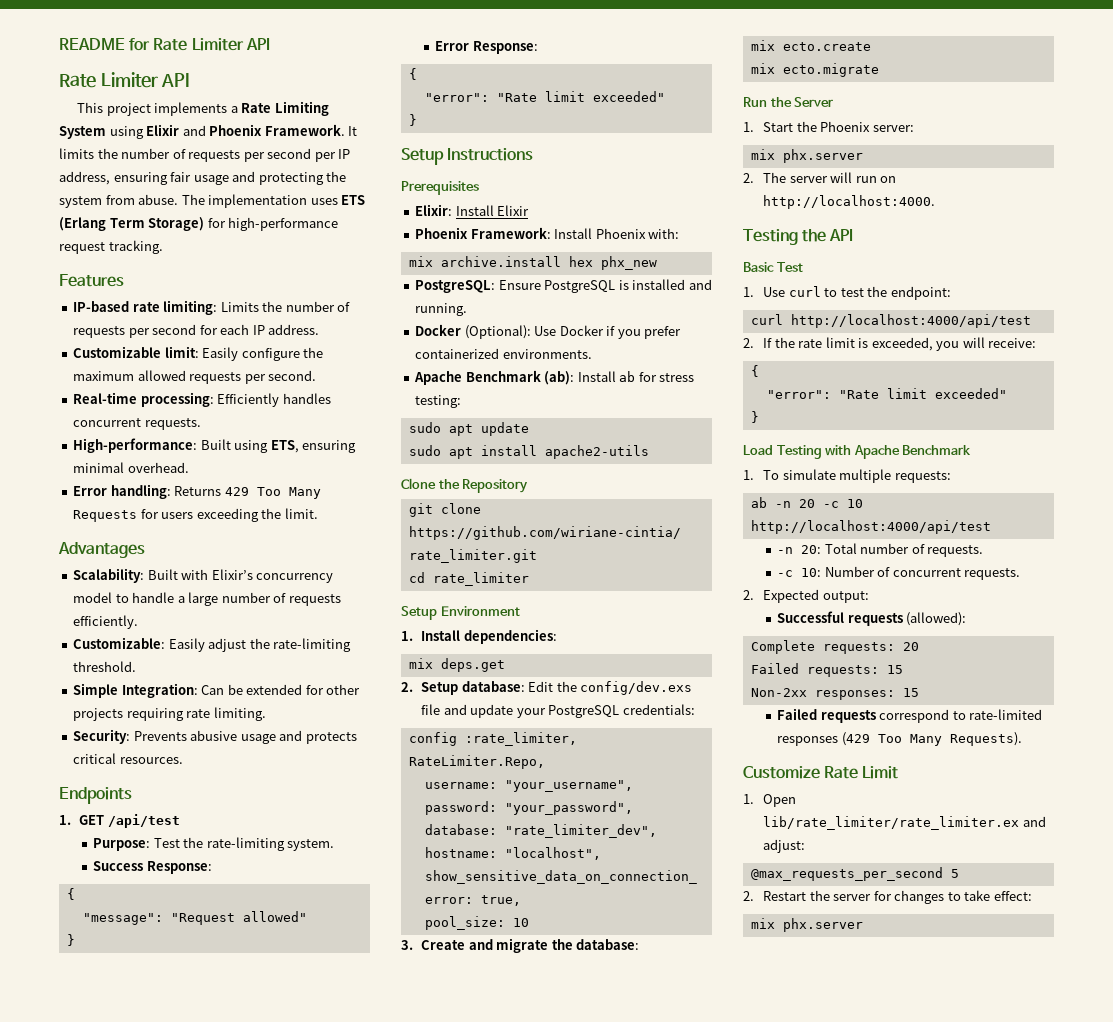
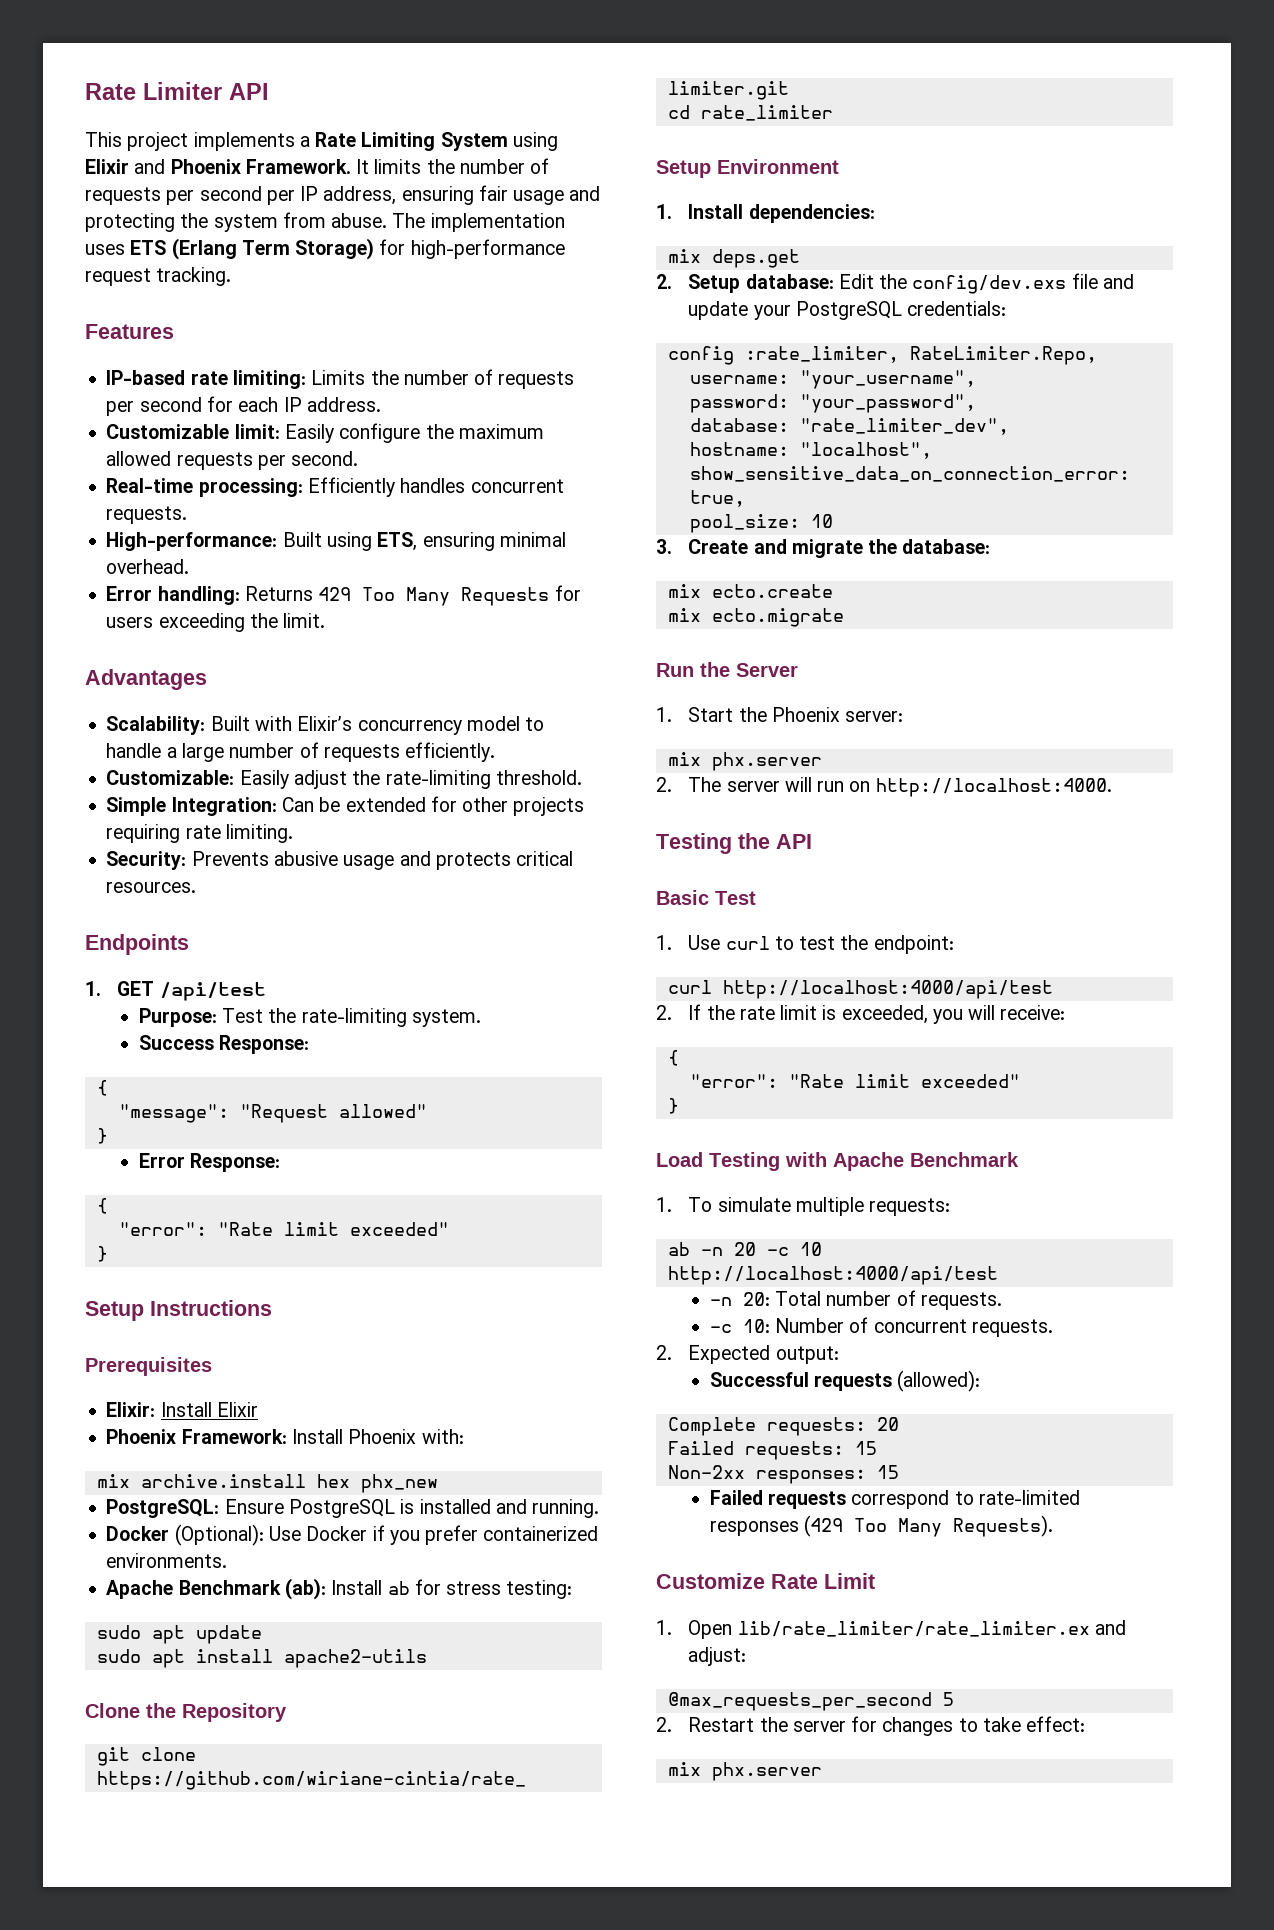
[59,38,270,51] README for Rate Limiter API // -> (85, 91) none

